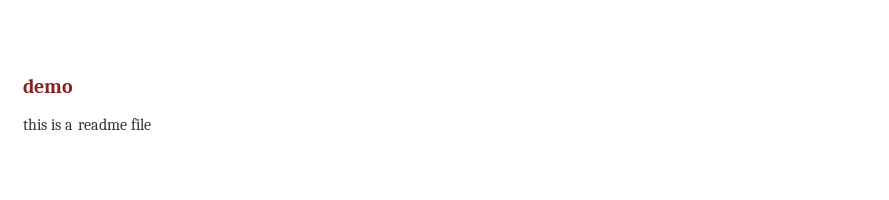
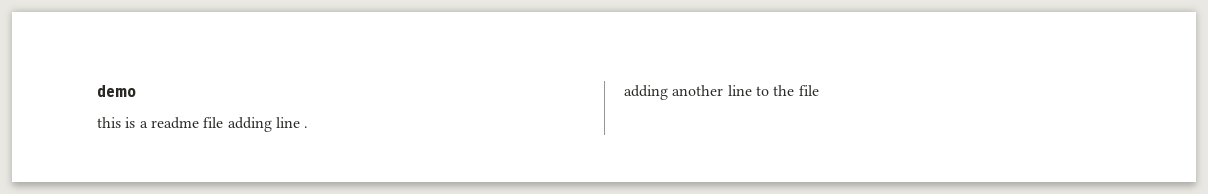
(151, 124) none -> [227,117,309,132] [624,85,819,100] adding line . // adding another line to the file

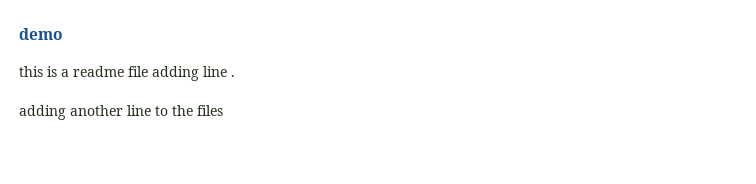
[798,85,819,96] file -> [197,105,223,116] files

